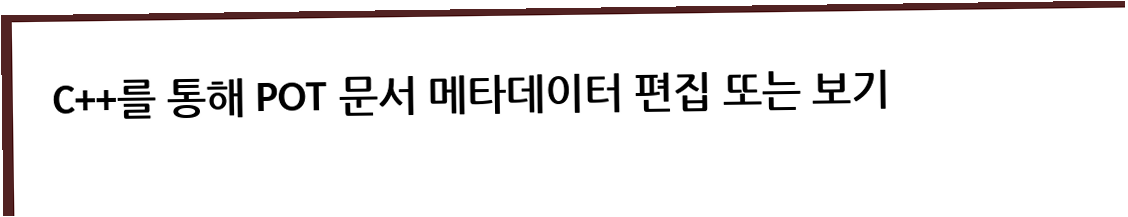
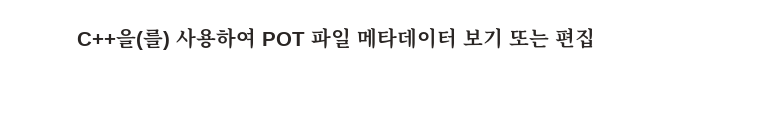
[52,69,892,120] C++를 통해 POT 문서 메타데이터 편집 또는 보기 -> [77,27,595,50] C++을(를) 사용하여 POT 파일 메타데이터 보기 또는 편집

